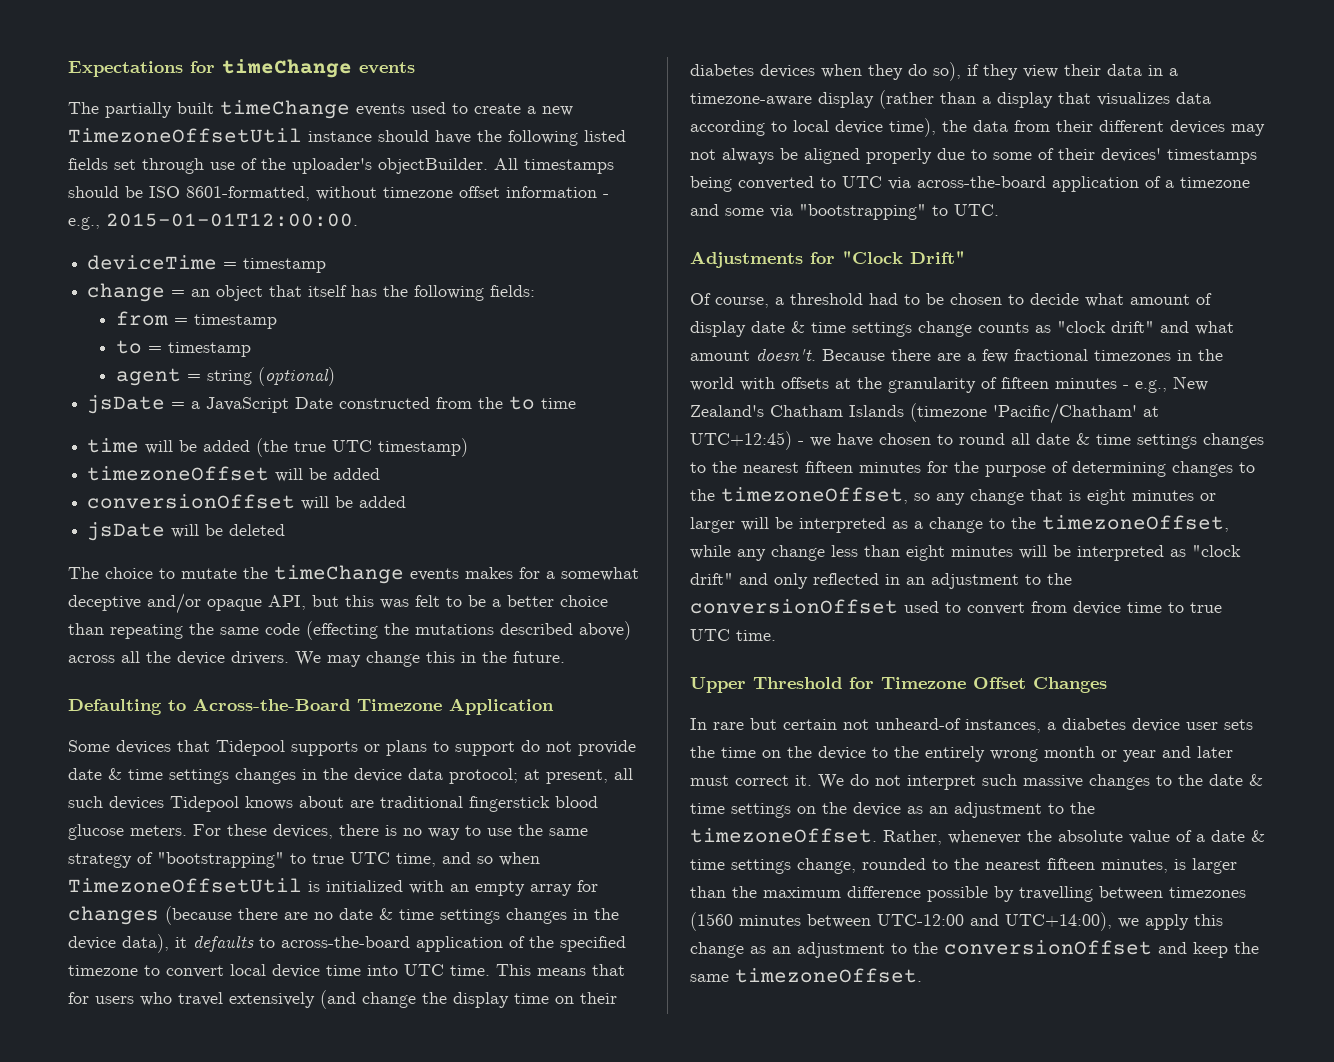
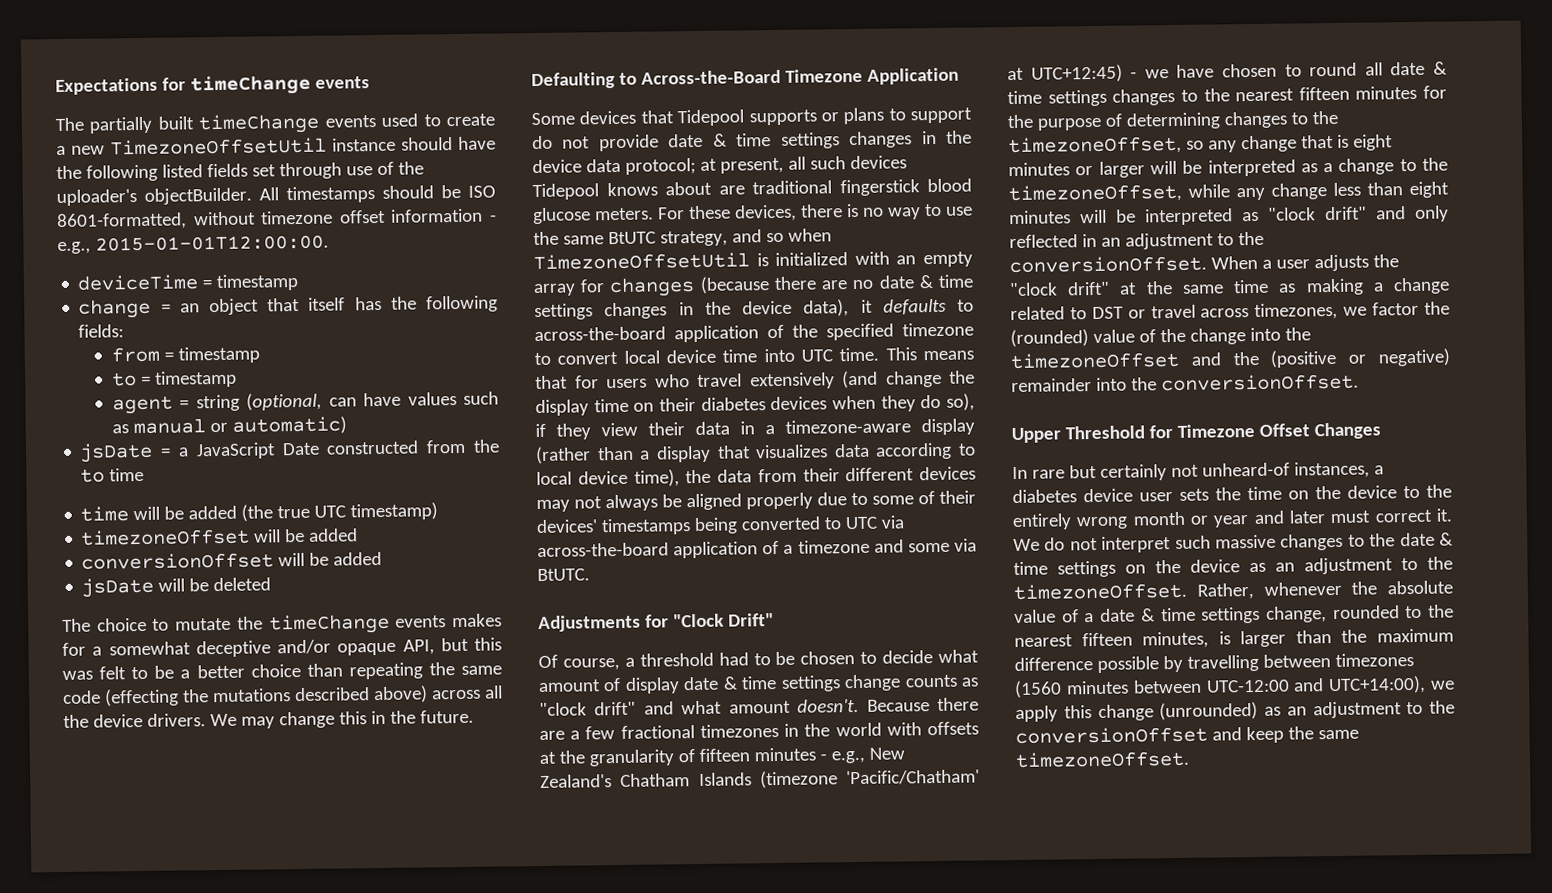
[257,367,335,386] (optional) -> [246,391,499,411] [111,416,347,435] (optional, can have values such as manual or automatic)
[68,852,436,868] strategy of "bootstrapping" to true UTC time, -> [607,230,728,247] BtUTC strategy,
[799,204,999,220] "bootstrapping" to UTC. -> [537,568,590,582] BtUTC.
[690,599,1222,615] [690,629,776,641] conversionOffset used to convert from device time to true UTC time. -> [1009,254,1399,274] [1009,277,1450,297] [1010,301,1450,321] [1010,327,1311,348] [1010,348,1451,370] [1011,373,1359,393] conversionOffset. When a user adjusts the "clock drift" at the same time as making a change related to DST or travel across timezones, we factor the (rounded) value of the change into the timezoneOffset and the (positive or negative) remainder into the conversionOffset.
[783,719,837,730] certain -> [1099,464,1167,481] certainly
(744, 950) none -> [1159,701,1259,721] (unrounded)

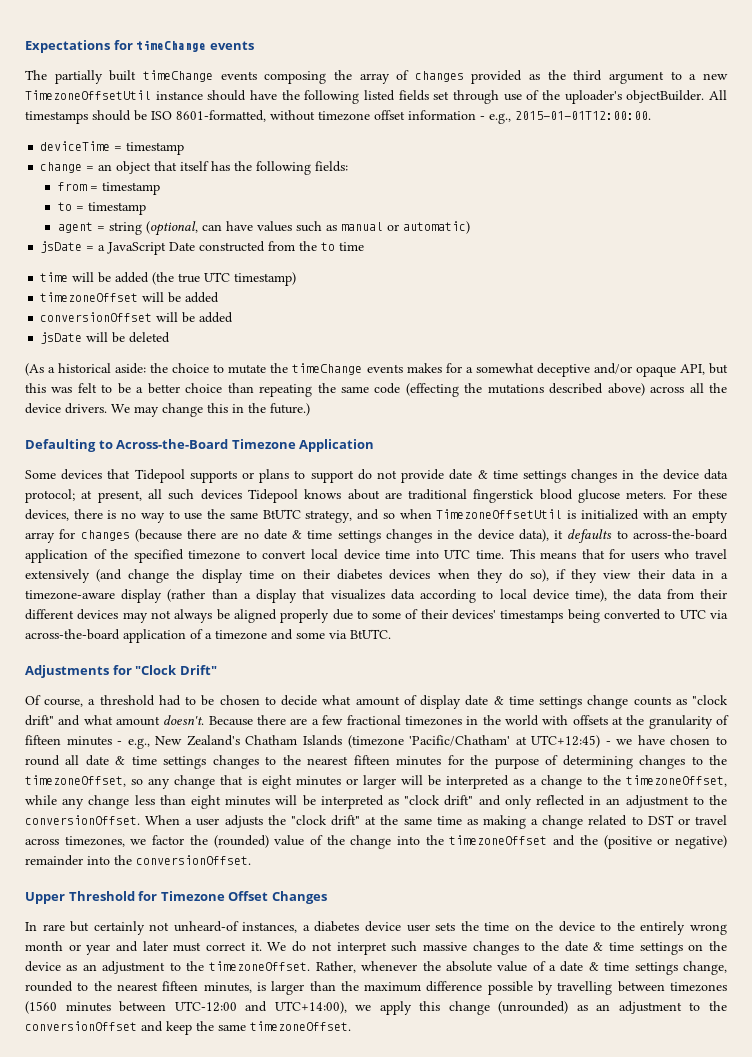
[381,113,496,127] used to create -> [264,70,682,84] composing the array of changes provided as the third argument to
[62,618,91,632] The -> [25,363,169,376] (As a historical aside: the
[419,709,474,724] future. -> [270,403,310,416] future.)

